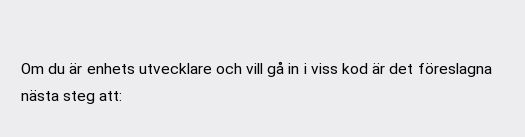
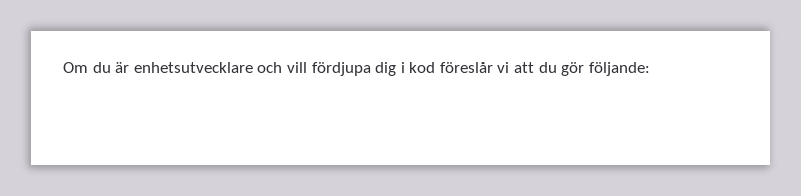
[86,61,492,77] [21,90,123,104] enhets utvecklare och vill gå in i viss kod är det föreslagna nästa steg att: -> [133,62,650,76] enhetsutvecklare och vill fördjupa dig i kod föreslår vi att du gör följande:

